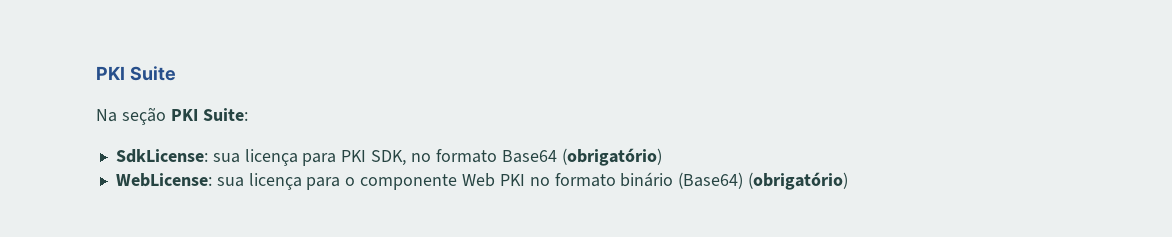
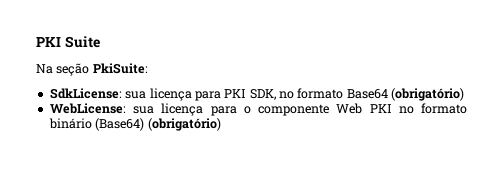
[170,108,248,121] PKI Suite: -> [92,63,148,74] PkiSuite:

